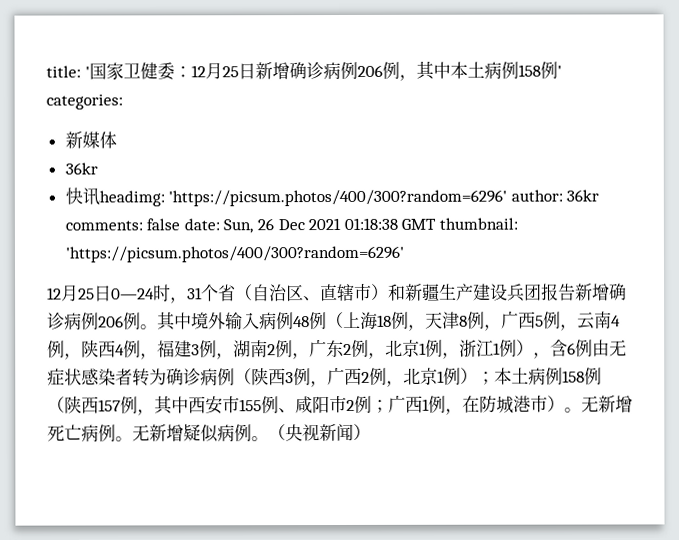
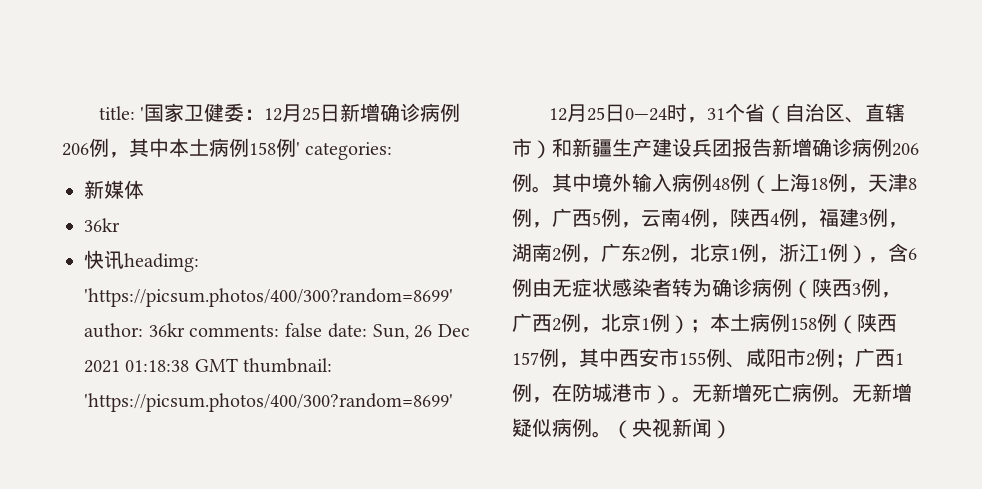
[168,189,508,207] 'https://picsum.photos/400/300?random=6296' -> [84,288,453,307] 'https://picsum.photos/400/300?random=8699'
[64,245,404,263] 'https://picsum.photos/400/300?random=6296' -> [84,393,453,412] 'https://picsum.photos/400/300?random=8699'

